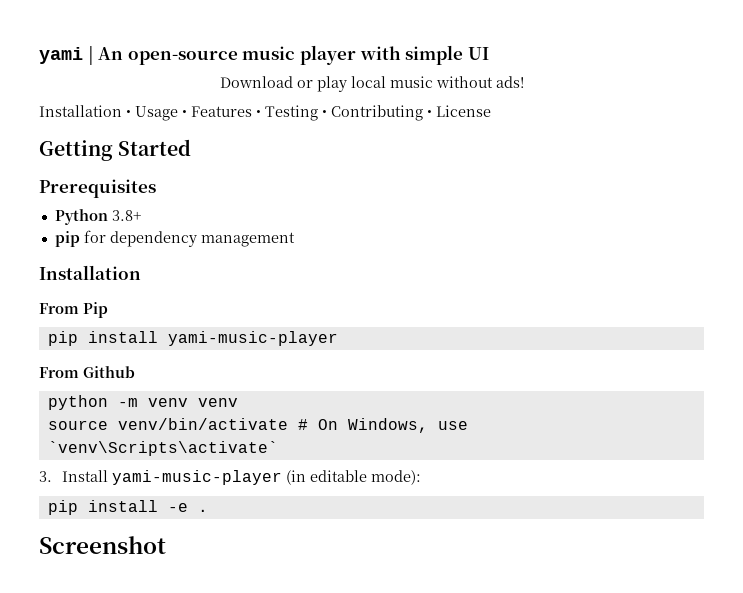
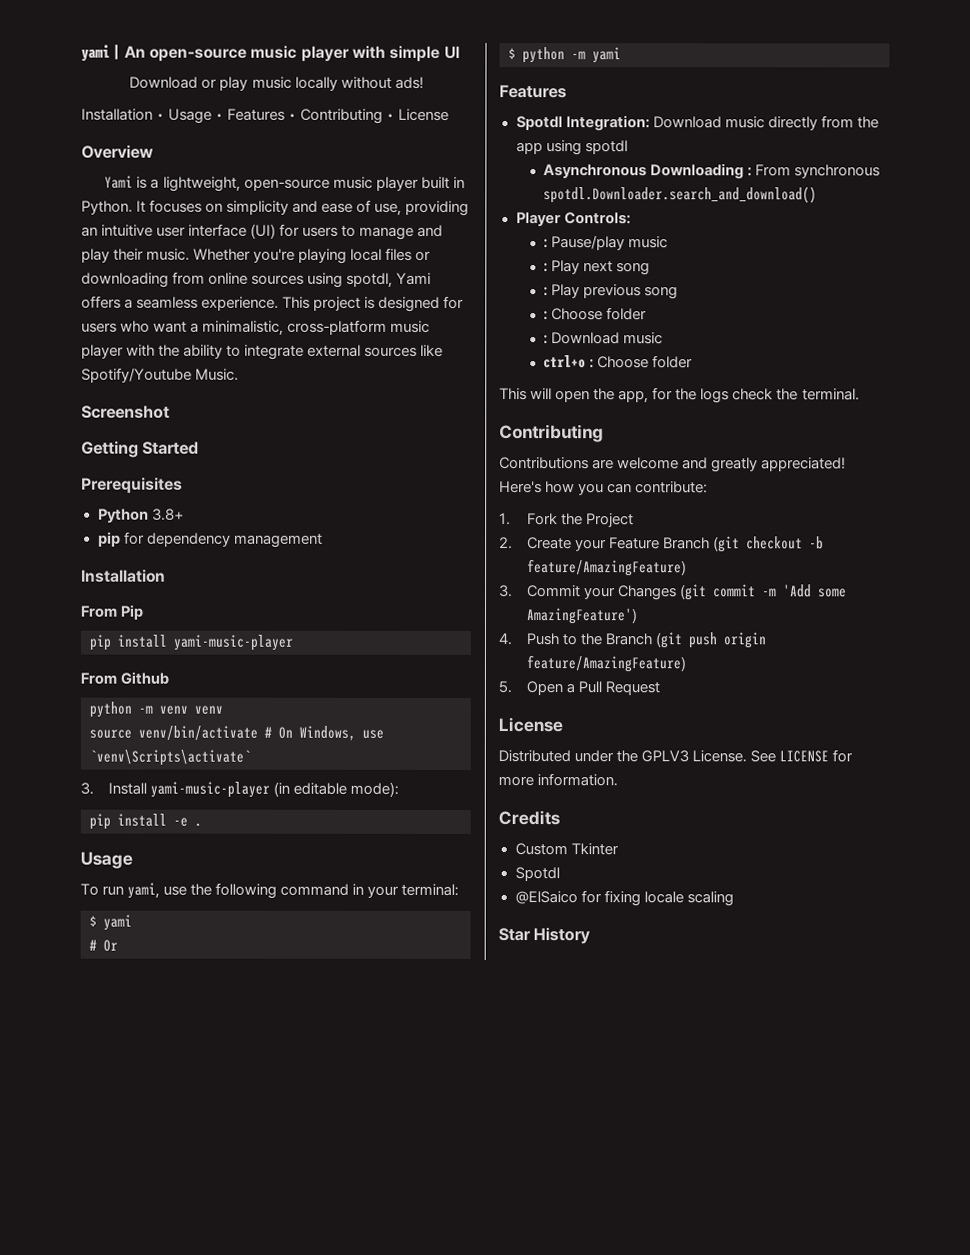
[350,76,433,88] local music -> [251,76,338,91] music locally
[265,105,327,121] Testing • -> (298, 116) none
(491, 111) none -> [81,144,154,159] [104,175,465,192] [81,199,470,216] [81,223,444,240] [81,247,432,264] [81,271,432,288] [81,295,465,312] [81,319,431,336] [81,344,444,360] [81,367,240,383] [81,405,170,419] // Overview // Yami is a lightweight, open-source music player built in Python. It focuses on simplicity and ease of use, providing an intuitive user interface (UI) for users to manage and play their music. Whether you're playing local files or downloading from online sources using spotdl, Yami offers a seamless experience. This project is designed for users who want a minimalistic, cross-platform music player with the ability to integrate external sources like Spotify/Youtube Music. // Screenshot
[39,536,166,554] Screenshot -> [80,851,133,869] [80,882,460,899] [89,914,132,931] [89,939,118,952] [508,47,621,64] [499,85,567,99] [515,115,879,132] [515,140,628,156] [543,163,881,180] [543,186,818,204] [515,212,631,227] [543,235,669,251] [543,260,651,276] [543,284,679,300] [543,307,648,321] [543,332,664,345] [543,355,694,369] [499,387,860,404] [499,424,604,443] [499,457,847,473] [499,481,709,496] [499,513,634,528] [499,536,824,553] [526,559,687,577] [499,584,847,601] [526,608,638,625] [498,632,766,649] [525,655,686,673] [498,681,660,696] [498,717,563,733] [498,749,854,763] [498,773,619,787] [498,810,560,826] [514,843,619,856] [514,867,560,882] [514,890,734,907] [498,927,592,945] Usage // To run yami, use the following command in your terminal: // $ yami // # Or // $ python -m yami // Features // Spotdl Integration: Download music directly from the app using spotdl // Asynchronous Downloading : From synchronous spotdl.Downloader.search_and_download() // Player Controls: // : Pause/play music // : Play next song // : Play previous song // : Choose folder // : Download music // ctrl+o : Choose folder // This will open the app, for the logs check the terminal. // Contributing // Contributions are welcome and greatly appreciated! Here's how you can contribute: // 1. Fork the Project // 2. Create your Feature Branch (git checkout -b feature/AmazingFeature) // 3. Commit your Changes (git commit -m 'Add some AmazingFeature') // 4. Push to the Branch (git push origin feature/AmazingFeature) // 5. Open a Pull Request // License // Distributed under the GPLV3 License. See LICENSE for more information. // Credits // Custom Tkinter // Spotdl // @ElSaico for fixing locale scaling // Star History

